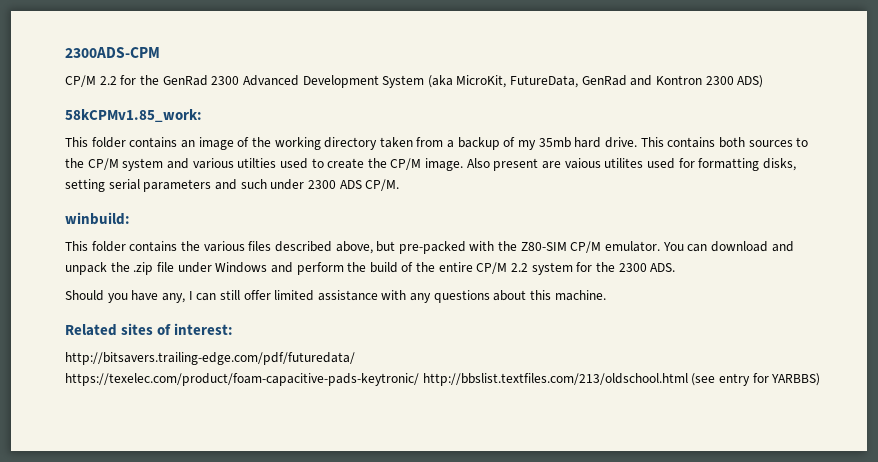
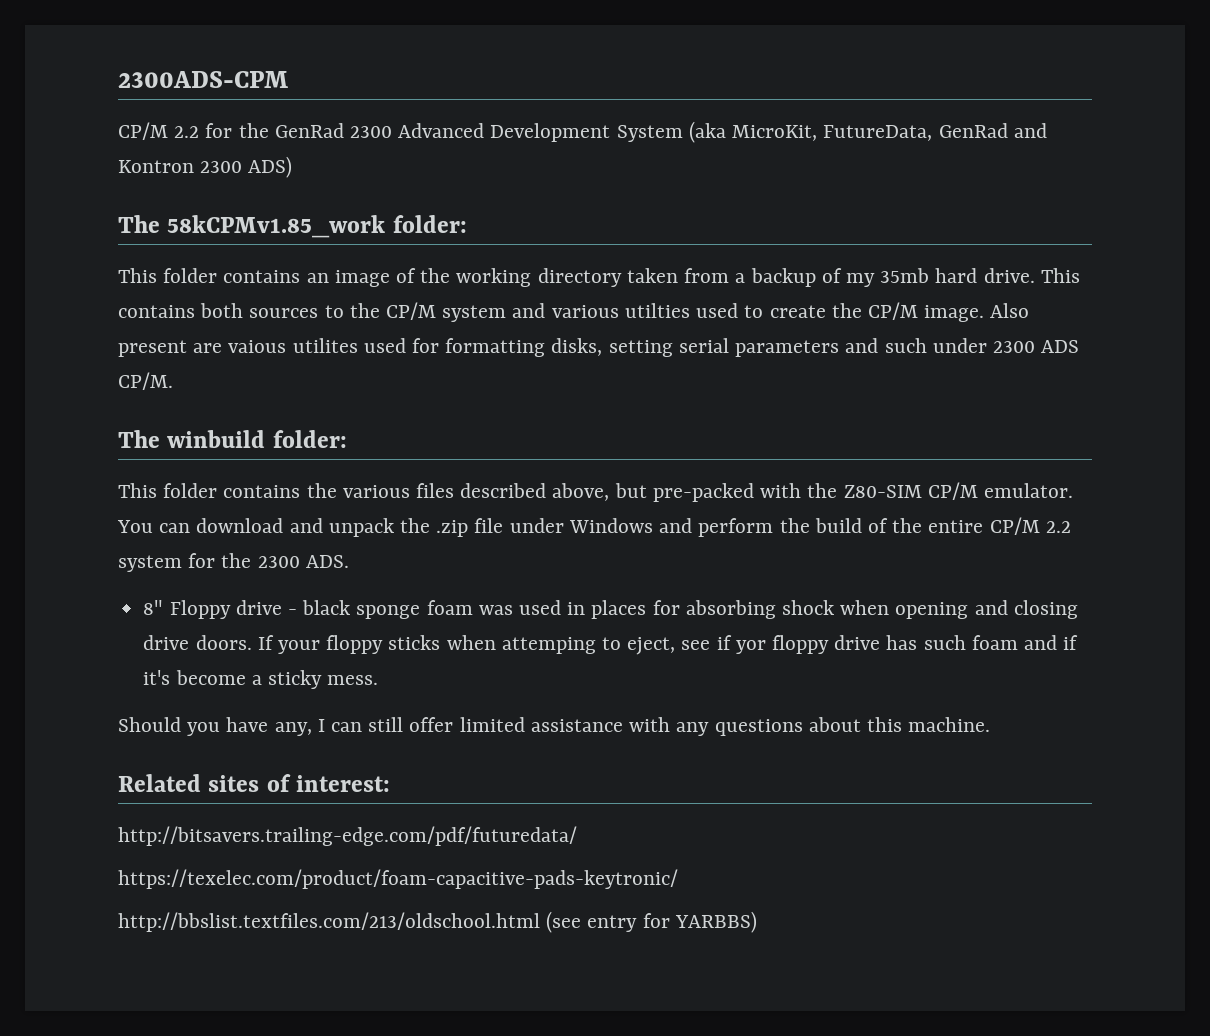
[65,109,202,122] 58kCPMv1.85_work: -> [118,215,467,238] The 58kCPMv1.85_work folder:
[65,212,130,225] winbuild: -> [118,430,347,448] The winbuild folder:
(676, 267) none -> [143,600,1078,619] [143,635,1079,655] [143,670,379,689] // 8" Floppy drive - black sponge foam was used in places for absorbing shock when opening and closing drive doors. If your floppy sticks when attemping to eject, see if yor floppy drive has such foam and if it's become a sticky mess.
(419, 379) none -> (678, 879) //

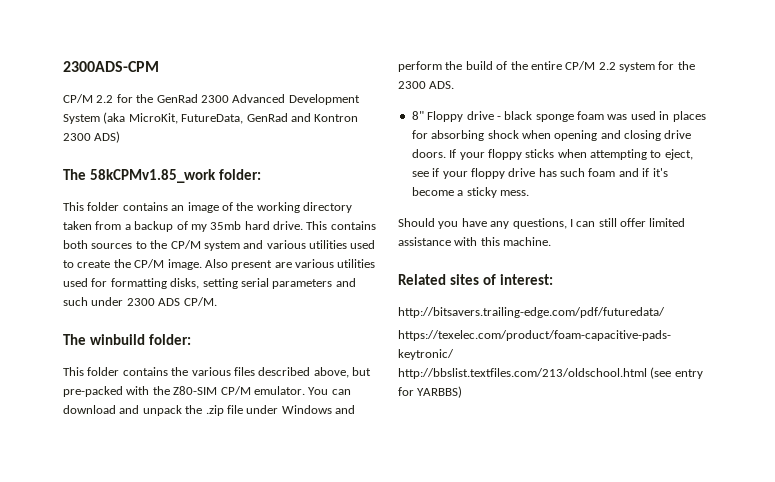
[624,303,690,318] utilties -> [309,240,347,249] utilities
[228,338,358,353] vaious utilites -> [295,259,376,268] various utilities
[501,637,596,654] attemping -> [590,149,647,160] attempting
[735,640,766,654] yor -> [442,171,468,179] your
[274,722,312,736] any, -> [490,218,567,229] any questions,
[676,717,861,736] any questions about -> (478, 241) none

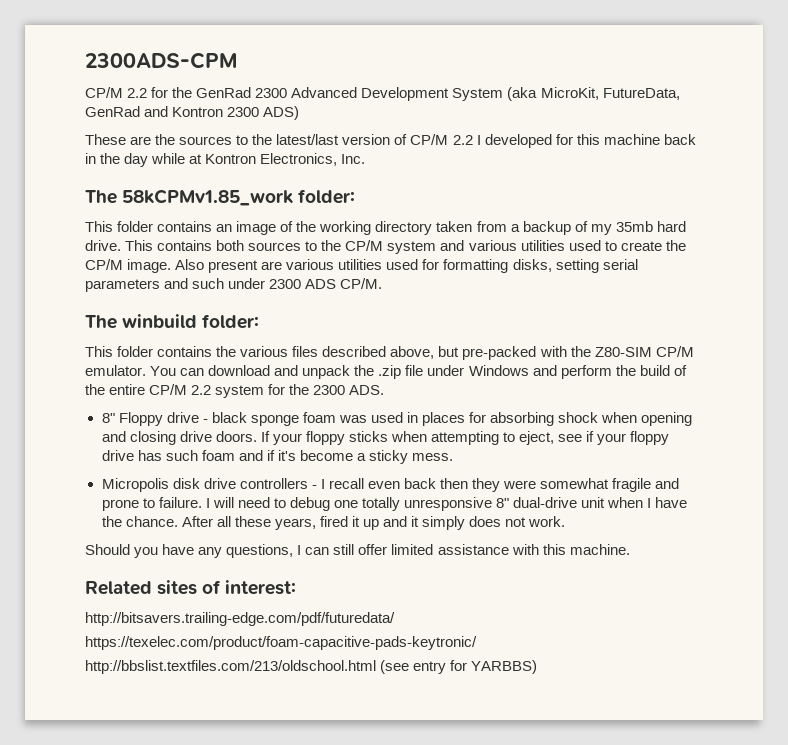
(121, 137) none -> [85,134,696,148] [85,153,366,167] // These are the sources to the latest/last version of CP/M 2.2 I developed for this machine back in the day while at Kontron Electronics, Inc.
(529, 193) none -> [101,478,680,492] [101,497,688,511] [101,516,566,530] // Micropolis disk drive controllers - I recall even back then they were somewhat fragile and prone to failure. I will need to debug one totally unresponsive 8" dual-drive unit when I have the chance. After all these years, fired it up and it simply does not work.

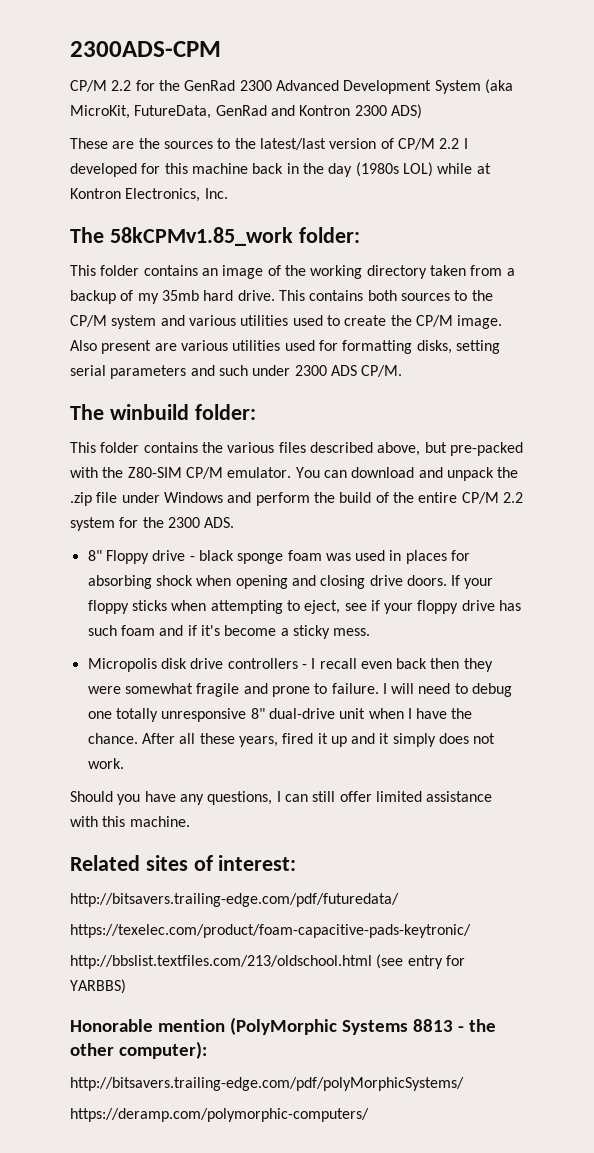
(149, 160) none -> [355,162,433,177] (1980s LOL)
(538, 667) none -> [70,1017,496,1035] [70,1041,207,1059] [70,1077,464,1091] [70,1108,369,1122] // Honorable mention (PolyMorphic Systems 8813 - the other computer): // http://bitsavers.trailing-edge.com/pdf/polyMorphicSystems/ // https://deramp.com/polymorphic-computers/

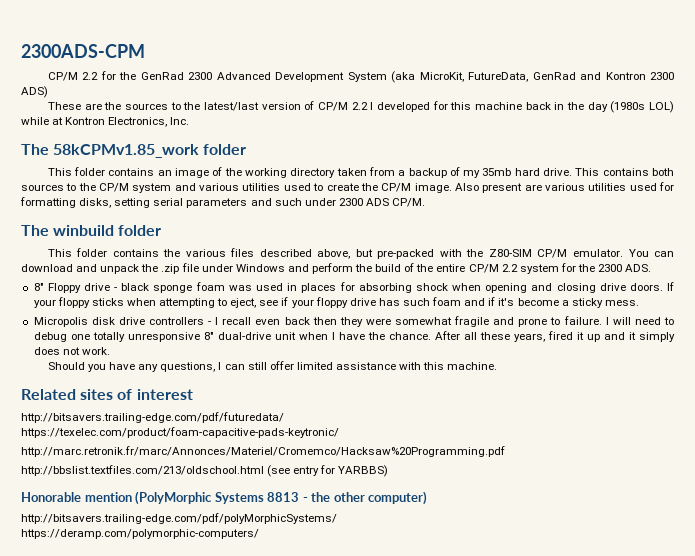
[298,227,360,243] folder: -> [203,144,247,155] folder
[194,404,256,420] folder: -> [118,225,162,236] folder
[218,855,297,871] interest: -> [136,389,193,400] interest
(471, 931) none -> [21,446,505,457] // http://marc.retronik.fr/marc/Annonces/Materiel/Cromemco/Hacksaw%20Programming.pdf
[118,1041,207,1059] computer): -> [368,491,428,505] computer)

